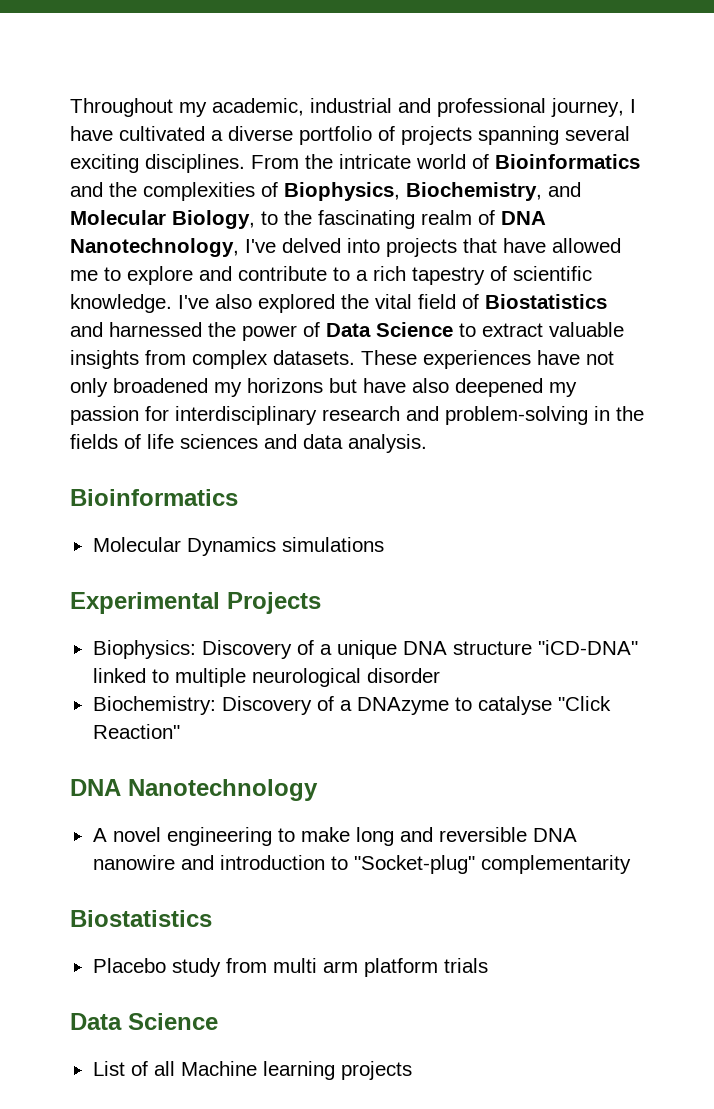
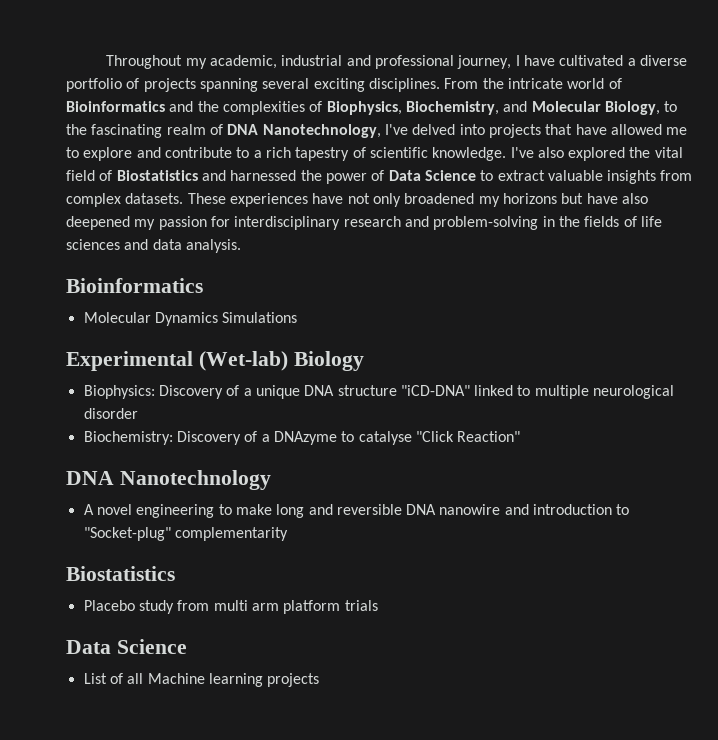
[281,537,384,552] simulations -> [222,312,298,323] Simulations
[227,592,321,614] Projects -> [198,351,364,371] (Wet-lab) Biology

